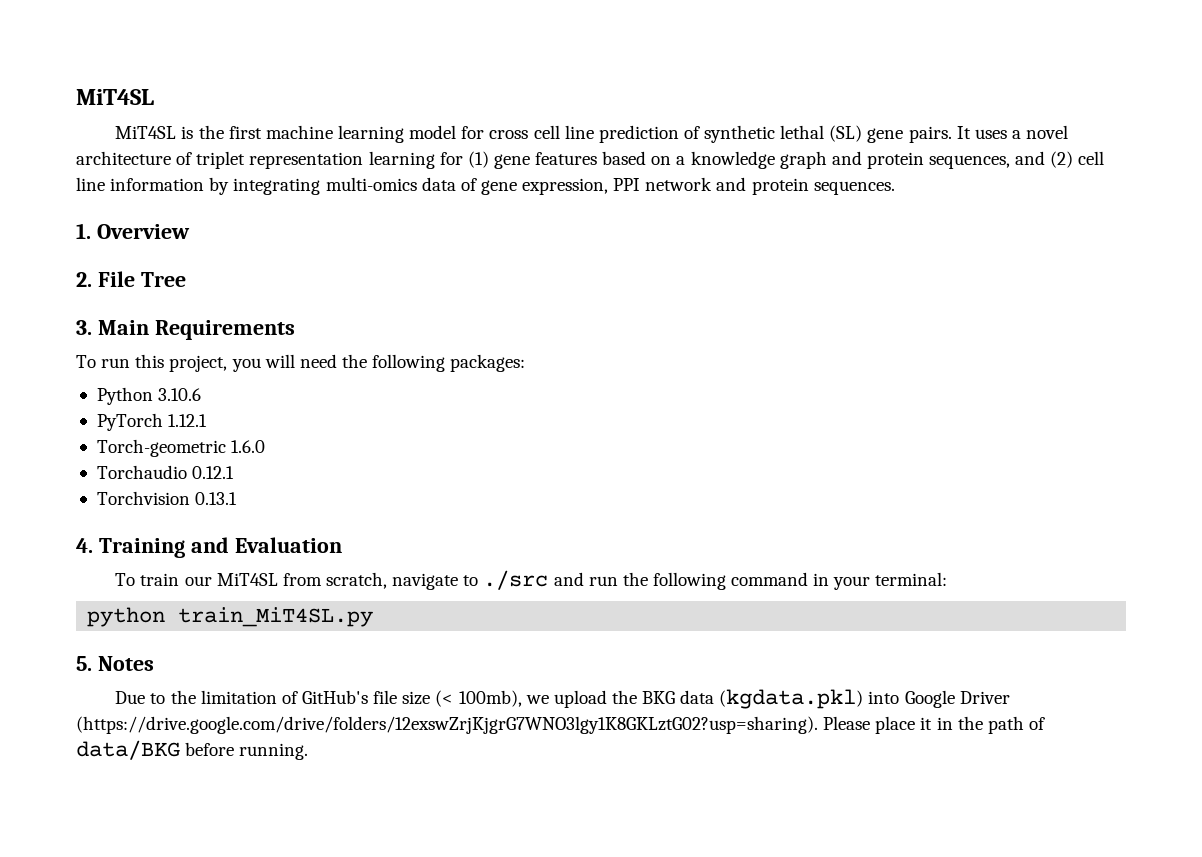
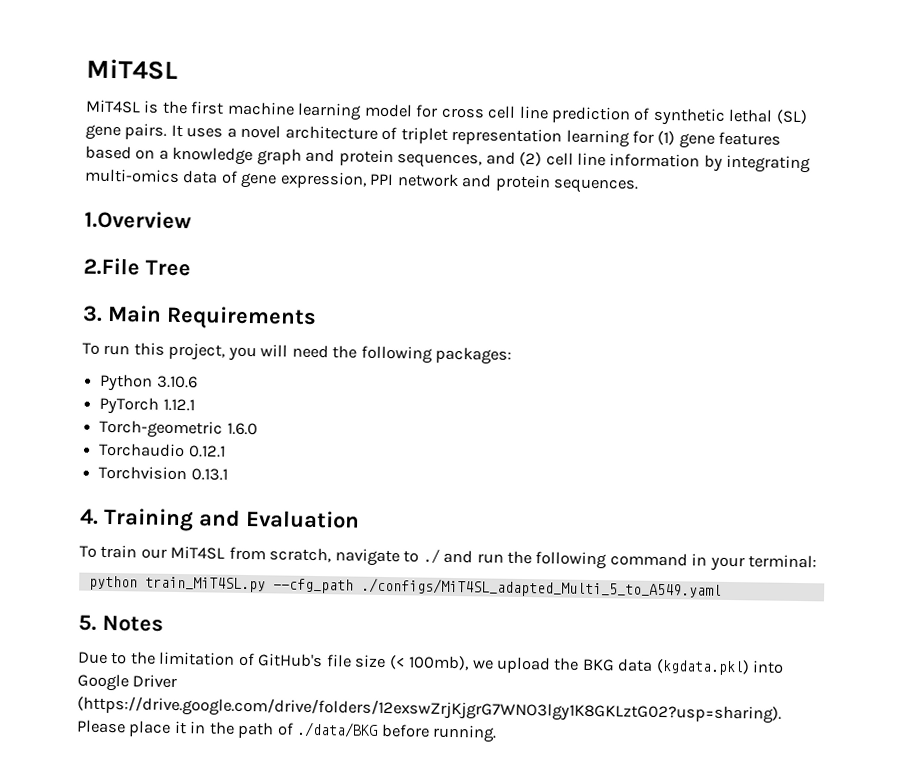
[76,223,190,239] [76,271,135,287] 1. Overview // 2. File -> [84,210,192,230] [83,257,140,276] 1.Overview // 2.File
[483,570,549,590] ./src -> [422,548,440,564] ./
(374, 617) none -> [272,577,722,599] --cfg_path ./configs/MiT4SL_adapted_Multi_5_to_A549.yaml
[76,740,180,760] data/BKG -> [296,721,379,738] ./data/BKG

